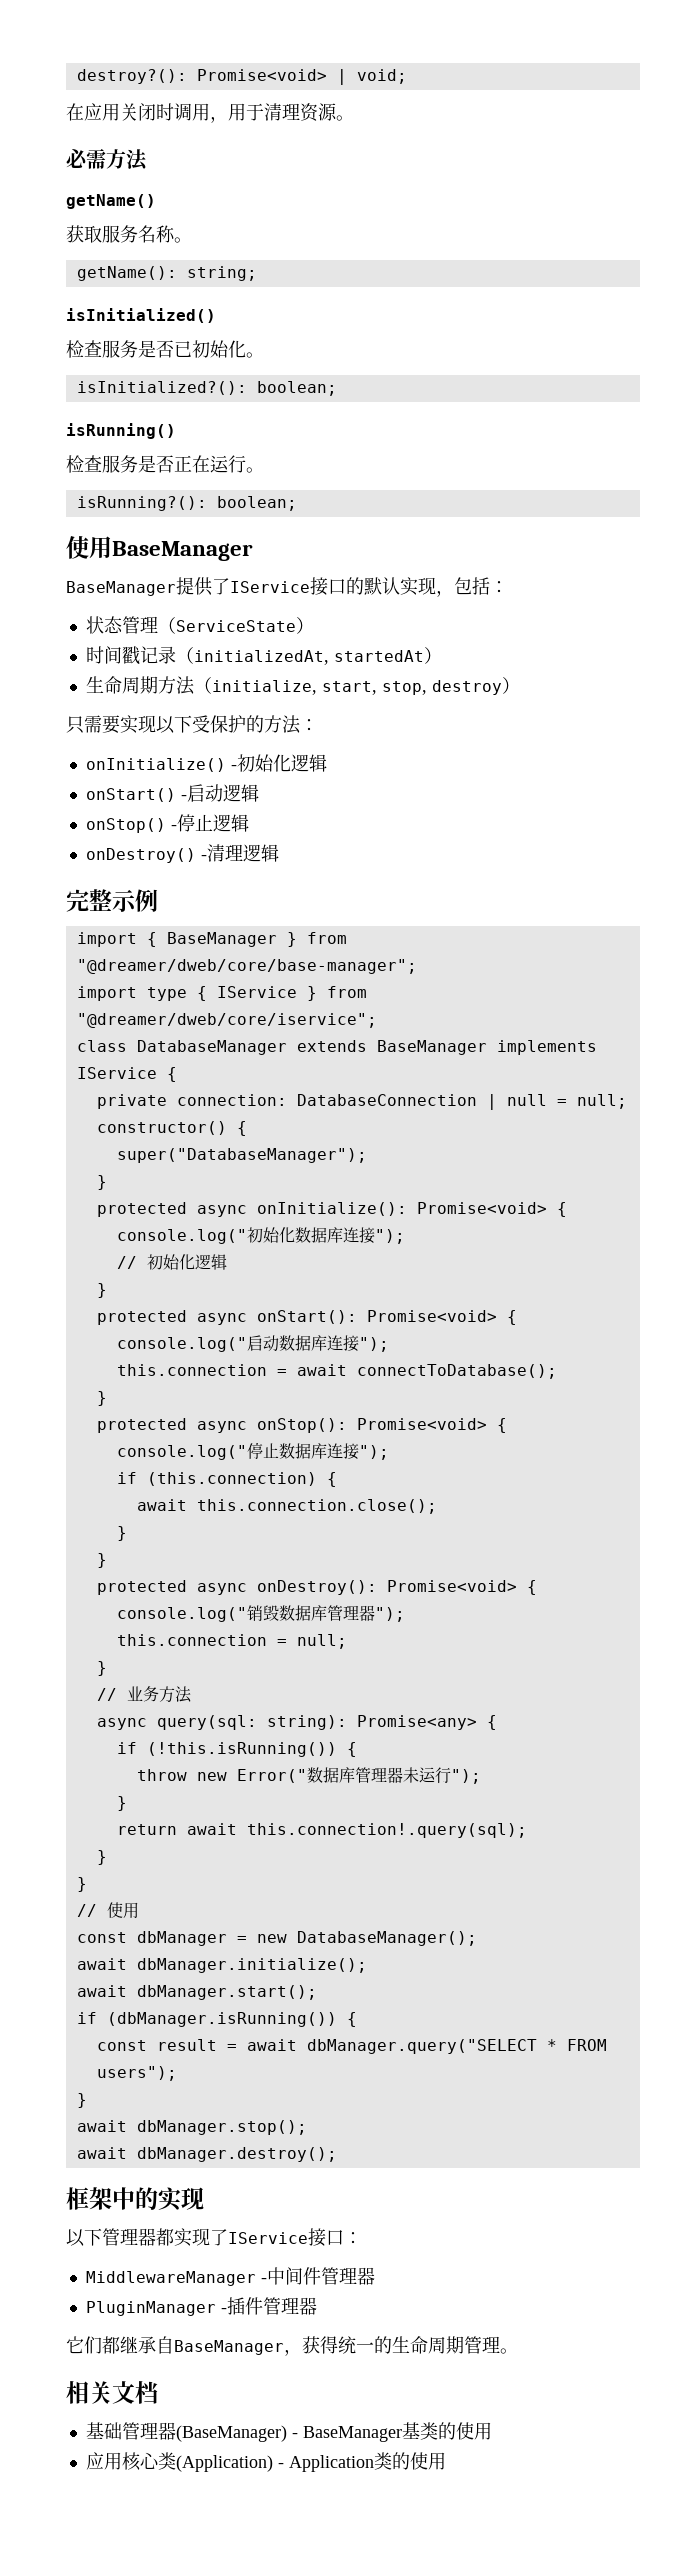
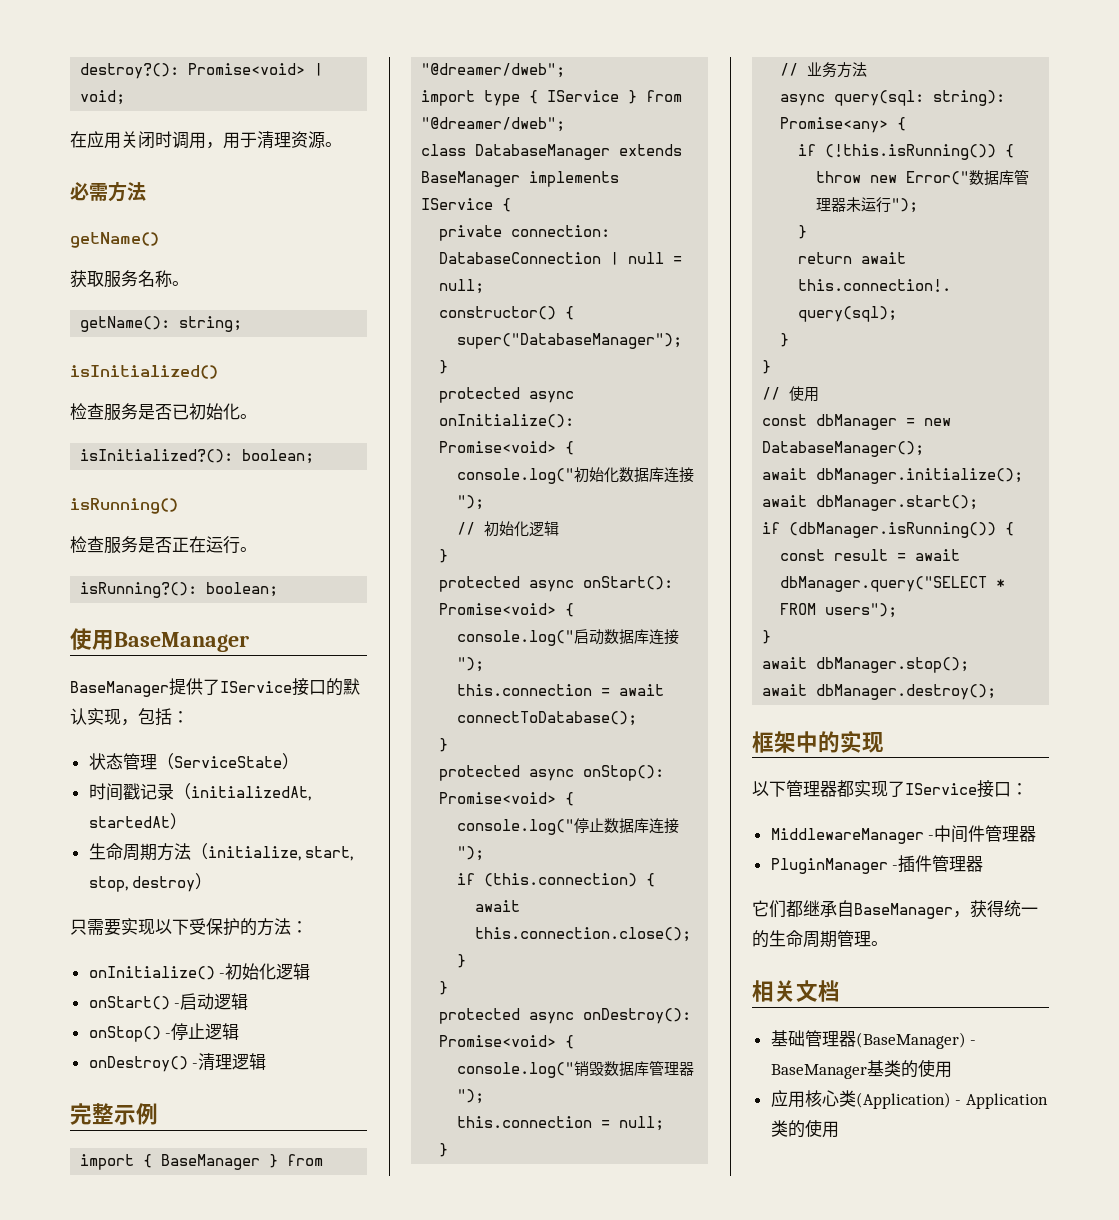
[76,959,417,974] "@dreamer/dweb/core/base-manager"; -> [421,63,566,78] "@dreamer/dweb";
[76,1013,377,1028] "@dreamer/dweb/core/iservice"; -> [421,117,566,132] "@dreamer/dweb";

